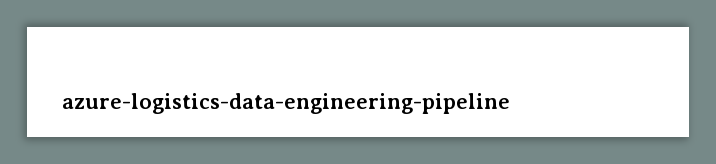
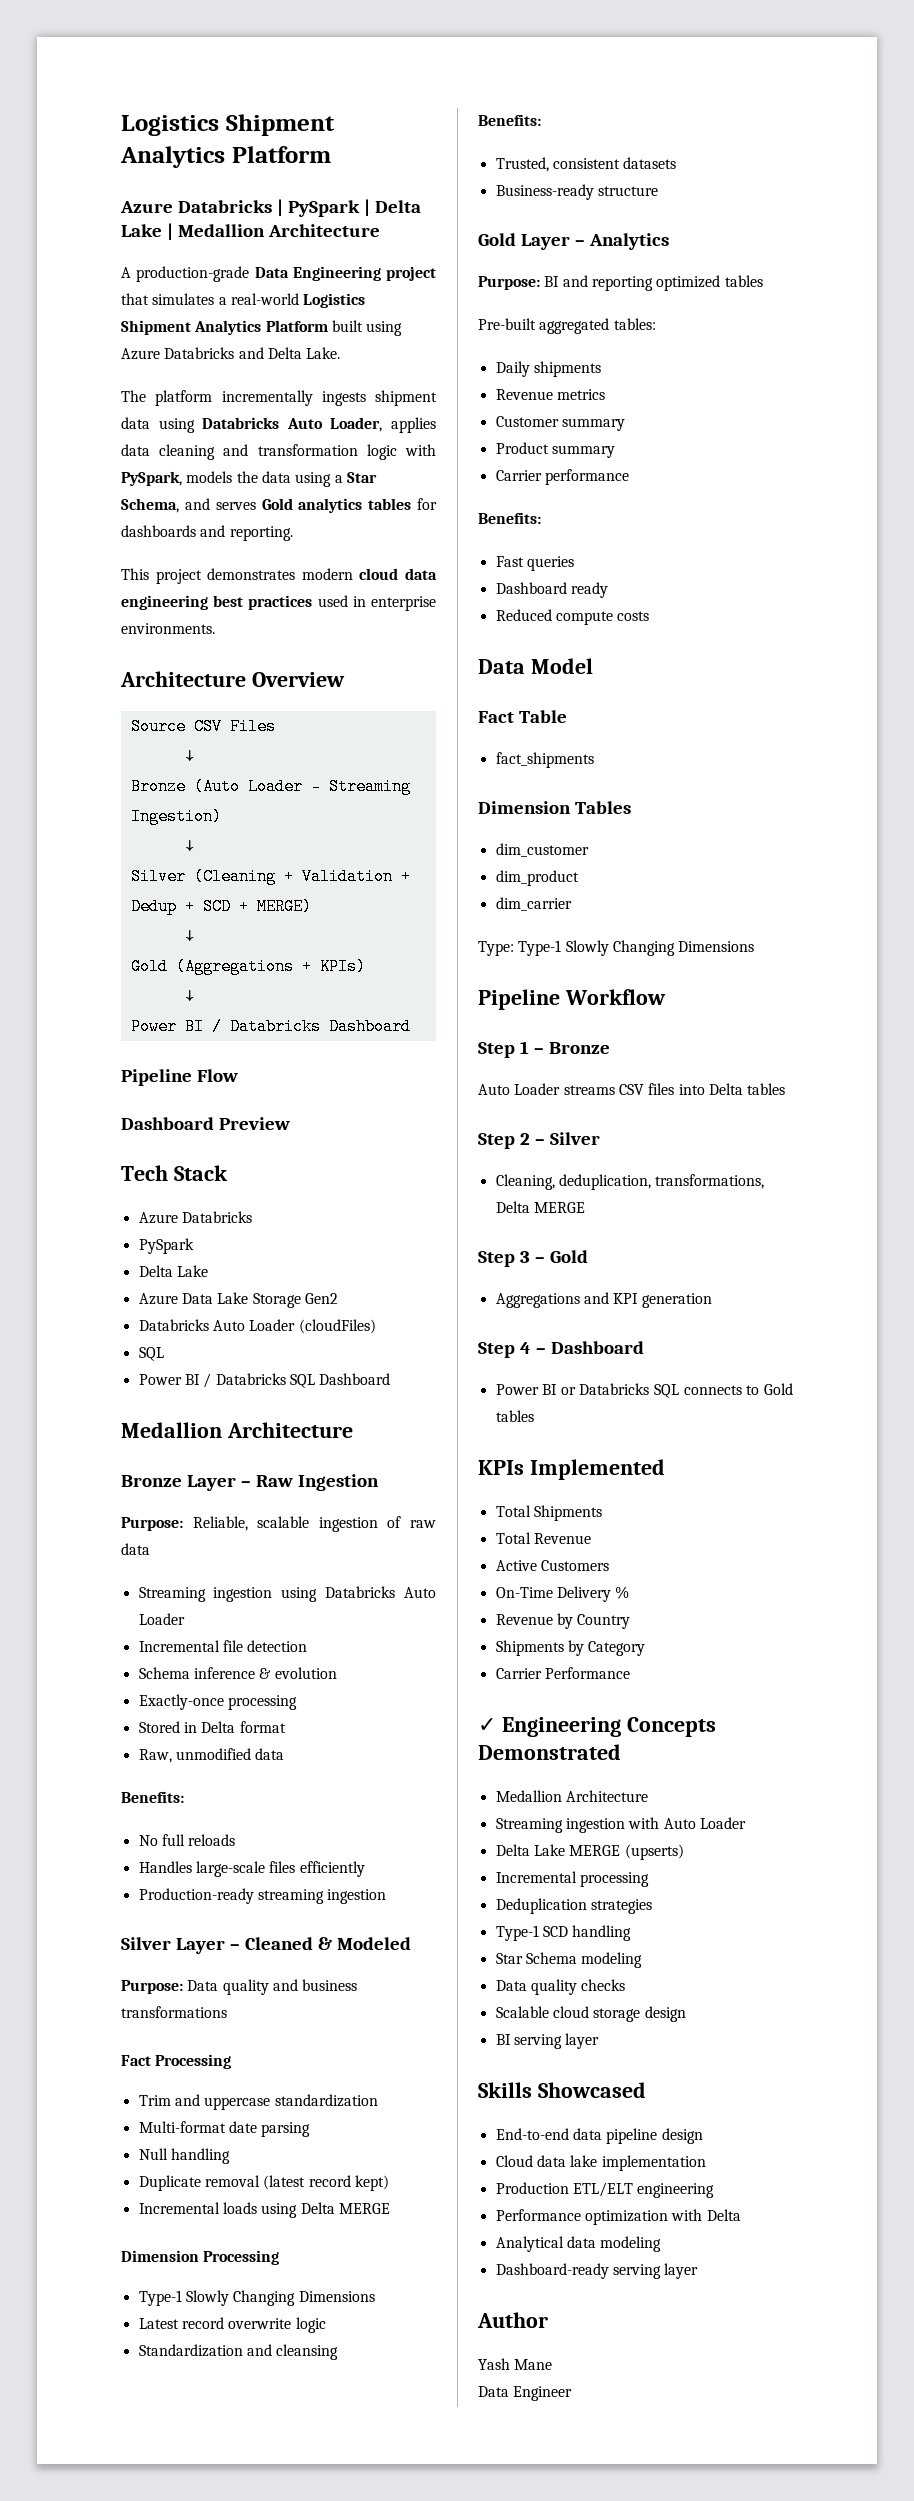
[62,93,510,114] azure-logistics-data-engineering-pipeline -> [121,114,335,136] [120,146,331,168] [120,199,421,217] [121,223,380,240] [121,266,436,282] [121,293,366,308] [121,320,403,336] [121,347,341,360] [121,390,437,406] [121,417,436,433] [121,444,436,460] [121,471,377,487] [121,498,437,513] [121,525,293,541] [121,568,437,584] [121,595,437,611] [121,623,215,634] [120,671,345,687] [130,718,276,735] [184,750,194,761] [130,778,411,795] [130,808,222,825] [184,840,194,851] [130,868,411,885] [130,898,312,915] [184,930,194,941] [130,958,366,975] [184,990,194,1001] [130,1018,411,1035] [121,1069,238,1086] [121,1117,290,1130] [121,1165,228,1181] [138,1211,252,1224] [138,1238,194,1254] [138,1265,208,1277] [138,1292,338,1308] [138,1319,376,1334] [138,1347,164,1361] [138,1373,391,1388] [121,1422,353,1438] [121,1474,379,1491] [121,1516,436,1532] [121,1543,150,1555] [138,1586,436,1602] [138,1613,185,1625] [138,1640,308,1652] [138,1667,337,1679] [138,1694,297,1710] [138,1721,286,1733] [138,1748,285,1763] [121,1791,184,1803] [138,1834,236,1846] [138,1861,365,1877] [138,1888,387,1904] [121,1937,411,1954] [121,1979,358,1995] [121,2006,227,2018] [121,2054,232,2069] [138,2094,378,2110] [138,2121,311,2137] [138,2148,230,2164] [138,2175,389,2191] [138,2202,390,2218] [121,2250,280,2265] [138,2290,375,2306] [138,2317,326,2333] [138,2344,339,2360] [478,114,541,126] [495,157,677,172] [495,184,658,200] [478,233,669,250] [478,275,763,291] [478,318,656,334] [495,361,601,377] [495,389,605,400] [495,416,625,431] [495,442,615,458] [495,469,629,485] [478,512,541,524] [495,556,574,571] [495,582,608,598] [495,609,650,625] [478,658,593,674] [478,710,567,723] [495,752,594,768] [478,801,631,814] [495,843,589,857] [495,870,579,886] [495,897,572,911] [478,940,755,956] [478,989,666,1010] [478,1041,610,1058] [478,1083,786,1095] [478,1132,600,1149] [495,1174,765,1190] [495,1201,585,1213] [478,1250,588,1267] [495,1292,712,1308] [478,1341,644,1358] [495,1383,793,1398] [495,1410,534,1422] [478,1459,665,1480] [495,1505,602,1521] [495,1532,591,1544] [495,1560,609,1571] [495,1586,630,1602] [495,1613,631,1629] [495,1640,646,1656] [495,1667,630,1679] [478,1717,716,1737] [478,1744,621,1760] [495,1790,648,1802] [495,1817,746,1833] [495,1844,684,1860] [495,1871,649,1887] [495,1898,652,1914] [495,1925,632,1941] [495,1952,643,1968] [495,1979,626,1995] [495,2006,686,2022] [495,2033,600,2049] [478,2082,646,2098] [495,2128,703,2144] [495,2155,706,2171] [495,2182,715,2198] [495,2209,741,2225] [495,2236,662,2252] [495,2263,699,2279] [477,2312,548,2328] [478,2358,553,2370] [478,2386,573,2401] Logistics Shipment Analytics Platform // Azure Databricks | PySpark | Delta Lake | Medallion Architecture // A production-grade Data Engineering project that simulates a real-world Logistics Shipment Analytics Platform built using Azure Databricks and Delta Lake. // The platform incrementally ingests shipment data using Databricks Auto Loader, applies data cleaning and transformation logic with PySpark, models the data using a Star Schema, and serves Gold analytics tables for dashboards and reporting. // This project demonstrates modern cloud data engineering best practices used in enterprise environments. // Architecture Overview // Source CSV Files // ↓ // Bronze (Auto Loader – Streaming Ingestion) // ↓ // Silver (Cleaning + Validation + Dedup + SCD + MERGE) // ↓ // Gold (Aggregations + KPIs) // ↓ // Power BI / Databricks Dashboard // Pipeline Flow // Dashboard Preview // Tech Stack // Azure Databricks // PySpark // Delta Lake // Azure Data Lake Storage Gen2 // Databricks Auto Loader (cloudFiles) // SQL // Power BI / Databricks SQL Dashboard // Medallion Architecture // Bronze Layer – Raw Ingestion // Purpose: Reliable, scalable ingestion of raw data // Streaming ingestion using Databricks Auto Loader // Incremental file detection // Schema inference & evolution // Exactly-once processing // Stored in Delta format // Raw, unmodified data // Benefits: // No full reloads // Handles large-scale files efficiently // Production-ready streaming ingestion // Silver Layer – Cleaned & Modeled // Purpose: Data quality and business transformations // Fact Processing // Trim and uppercase standardization // Multi-format date parsing // Null handling // Duplicate removal (latest record kept) // Incremental loads using Delta MERGE // Dimension Processing // Type-1 Slowly Changing Dimensions // Latest record overwrite logic // Standardization and cleansing // Benefits: // Trusted, consistent datasets // Business-ready structure // Gold Layer – Analytics // Purpose: BI and reporting optimized tables // Pre-built aggregated tables: // Daily shipments // Revenue metrics // Customer summary // Product summary // Carrier performance // Benefits: // Fast queries // Dashboard ready // Reduced compute costs // Data Model // Fact Table // fact_shipments // Dimension Tables // dim_customer // dim_product // dim_carrier // Type: Type-1 Slowly Changing Dimensions // Pipeline Workflow // Step 1 – Bronze // Auto Loader streams CSV files into Delta tables // Step 2 – Silver // Cleaning, deduplication, transformations, Delta MERGE // Step 3 – Gold // Aggregations and KPI generation // Step 4 – Dashboard // Power BI or Databricks SQL connects to Gold tables // KPIs Implemented // Total Shipments // Total Revenue // Active Customers // On-Time Delivery % // Revenue by Country // Shipments by Category // Carrier Performance // ✓ Engineering Concepts Demonstrated // Medallion Architecture // Streaming ingestion with Auto Loader // Delta Lake MERGE (upserts) // Incremental processing // Deduplication strategies // Type-1 SCD handling // Star Schema modeling // Data quality checks // Scalable cloud storage design // BI serving layer // Skills Showcased // End-to-end data pipeline design // Cloud data lake implementation // Production ETL/ELT engineering // Performance optimization with Delta // Analytical data modeling // Dashboard-ready serving layer // Author // Yash Mane // Data Engineer

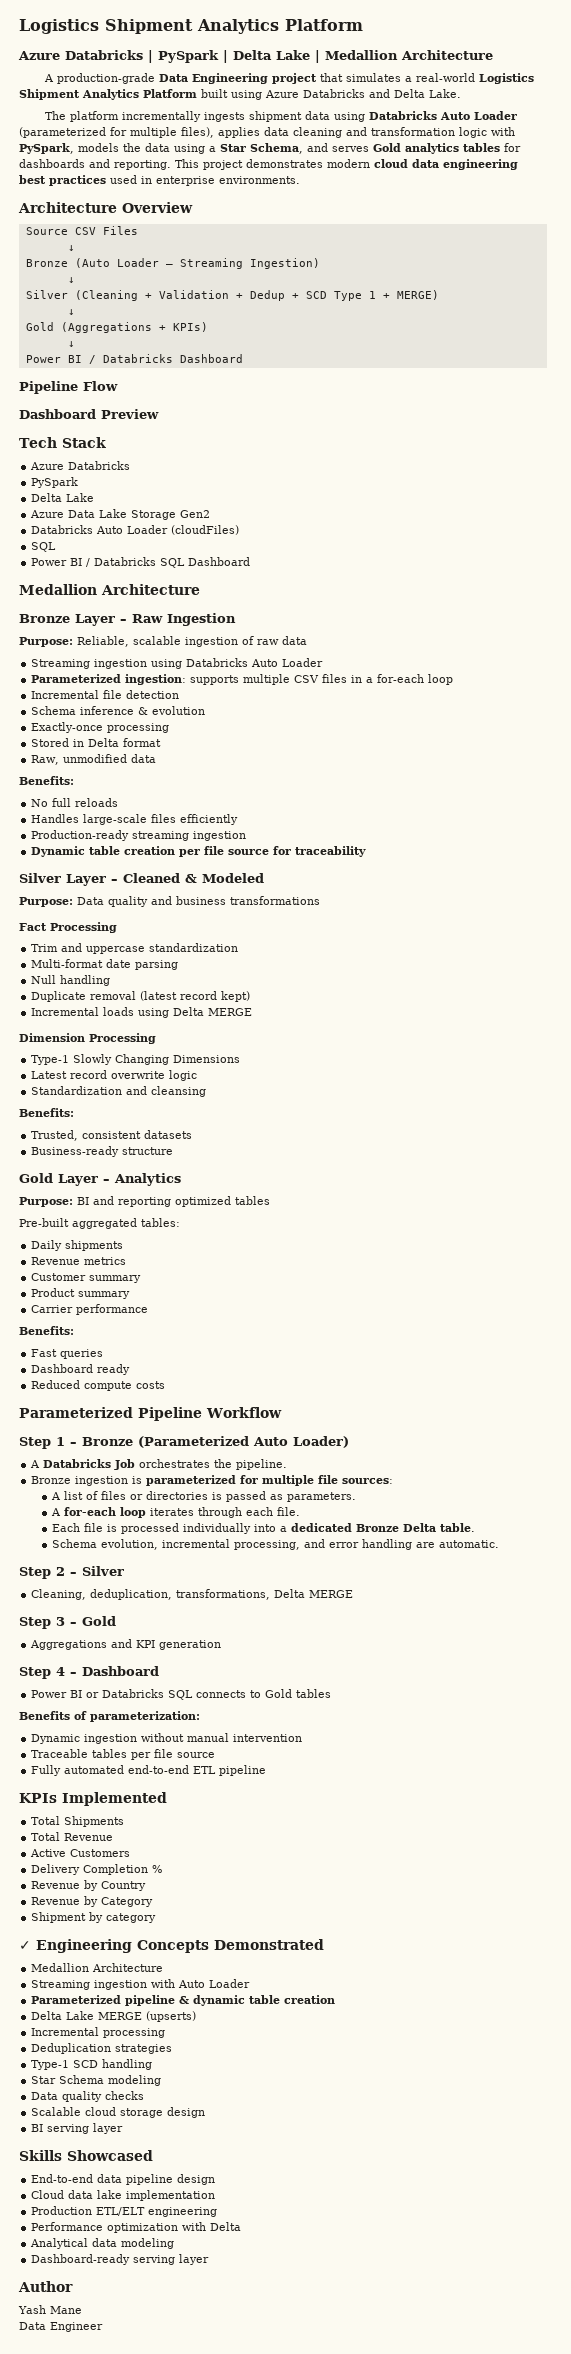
[330,417,383,432] Loader, -> [473,111,517,120] [19,127,214,138] Loader (parameterized for multiple files),
(293, 533) // -> (171, 165) none
(231, 906) none -> [333,291,376,301] Type 1
(185, 1619) none -> [31,674,454,685] // Parameterized ingestion: supports multiple CSV files in a for-each loop
(387, 1896) none -> [31,846,367,857] // Dynamic table creation per file source for traceability
[478,658,593,674] [478,710,567,723] [495,752,594,768] [478,801,631,814] [495,843,589,857] [495,870,579,886] [495,897,572,911] [478,940,755,956] Data Model // Fact Table // fact_shipments // Dimension Tables // dim_customer // dim_product // dim_carrier // Type: Type-1 Slowly Changing Dimensions // -> [19,1407,133,1418] Parameterized
[478,1083,786,1095] // Auto Loader streams CSV files into Delta tables -> [138,1436,349,1448] [30,1459,288,1470] [31,1475,394,1486] [50,1491,356,1502] [50,1507,300,1518] [51,1523,475,1534] [51,1539,499,1550] (Parameterized Auto Loader) // A Databricks Job orchestrates the pipeline. // Bronze ingestion is parameterized for multiple file sources: // A list of files or directories is passed as parameters. // A for-each loop iterates through each file. // Each file is processed individually into a dedicated Bronze Delta table. // Schema evolution, incremental processing, and error handling are automatic.
(534, 1416) none -> [19,1711,200,1722] [31,1733,303,1744] [31,1749,216,1760] [31,1765,267,1776] // Benefits of parameterization: // Dynamic ingestion without manual intervention // Traceable tables per file source // Fully automated end-to-end ETL pipeline
[495,1586,611,1602] On-Time Delivery -> [31,1864,149,1875] Delivery Completion
[495,1640,564,1656] Shipments -> [31,1897,81,1905] Revenue
[495,1667,630,1679] Carrier Performance -> [31,1912,157,1923] Shipment by category
(746, 1823) none -> [31,1995,336,2006] // Parameterized pipeline & dynamic table creation

